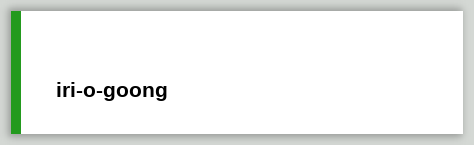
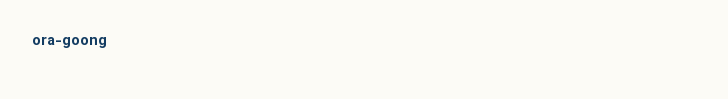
[56,82,168,101] iri-o-goong -> [32,36,107,48] ora-goong

